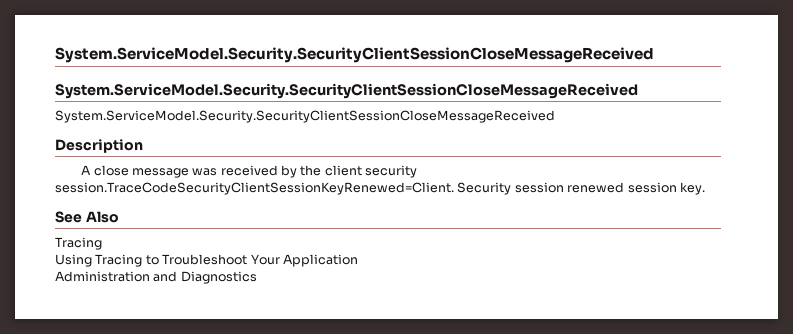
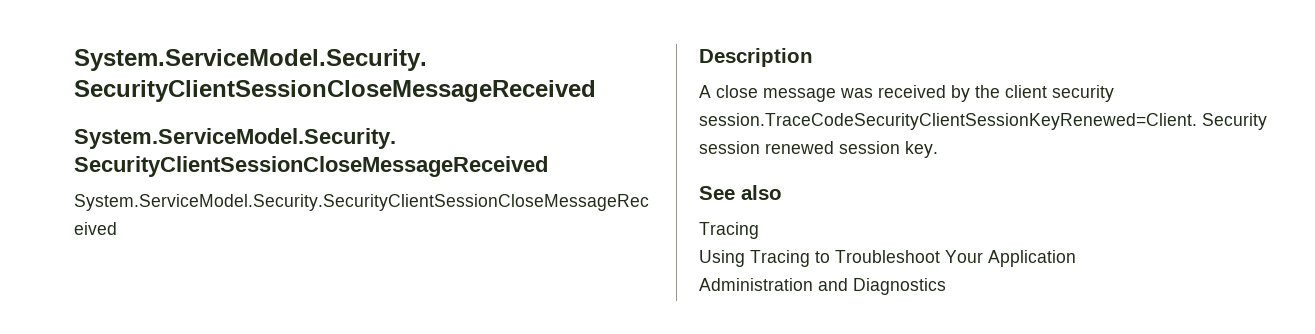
[85,211,119,223] Also -> [741,185,782,200] also

